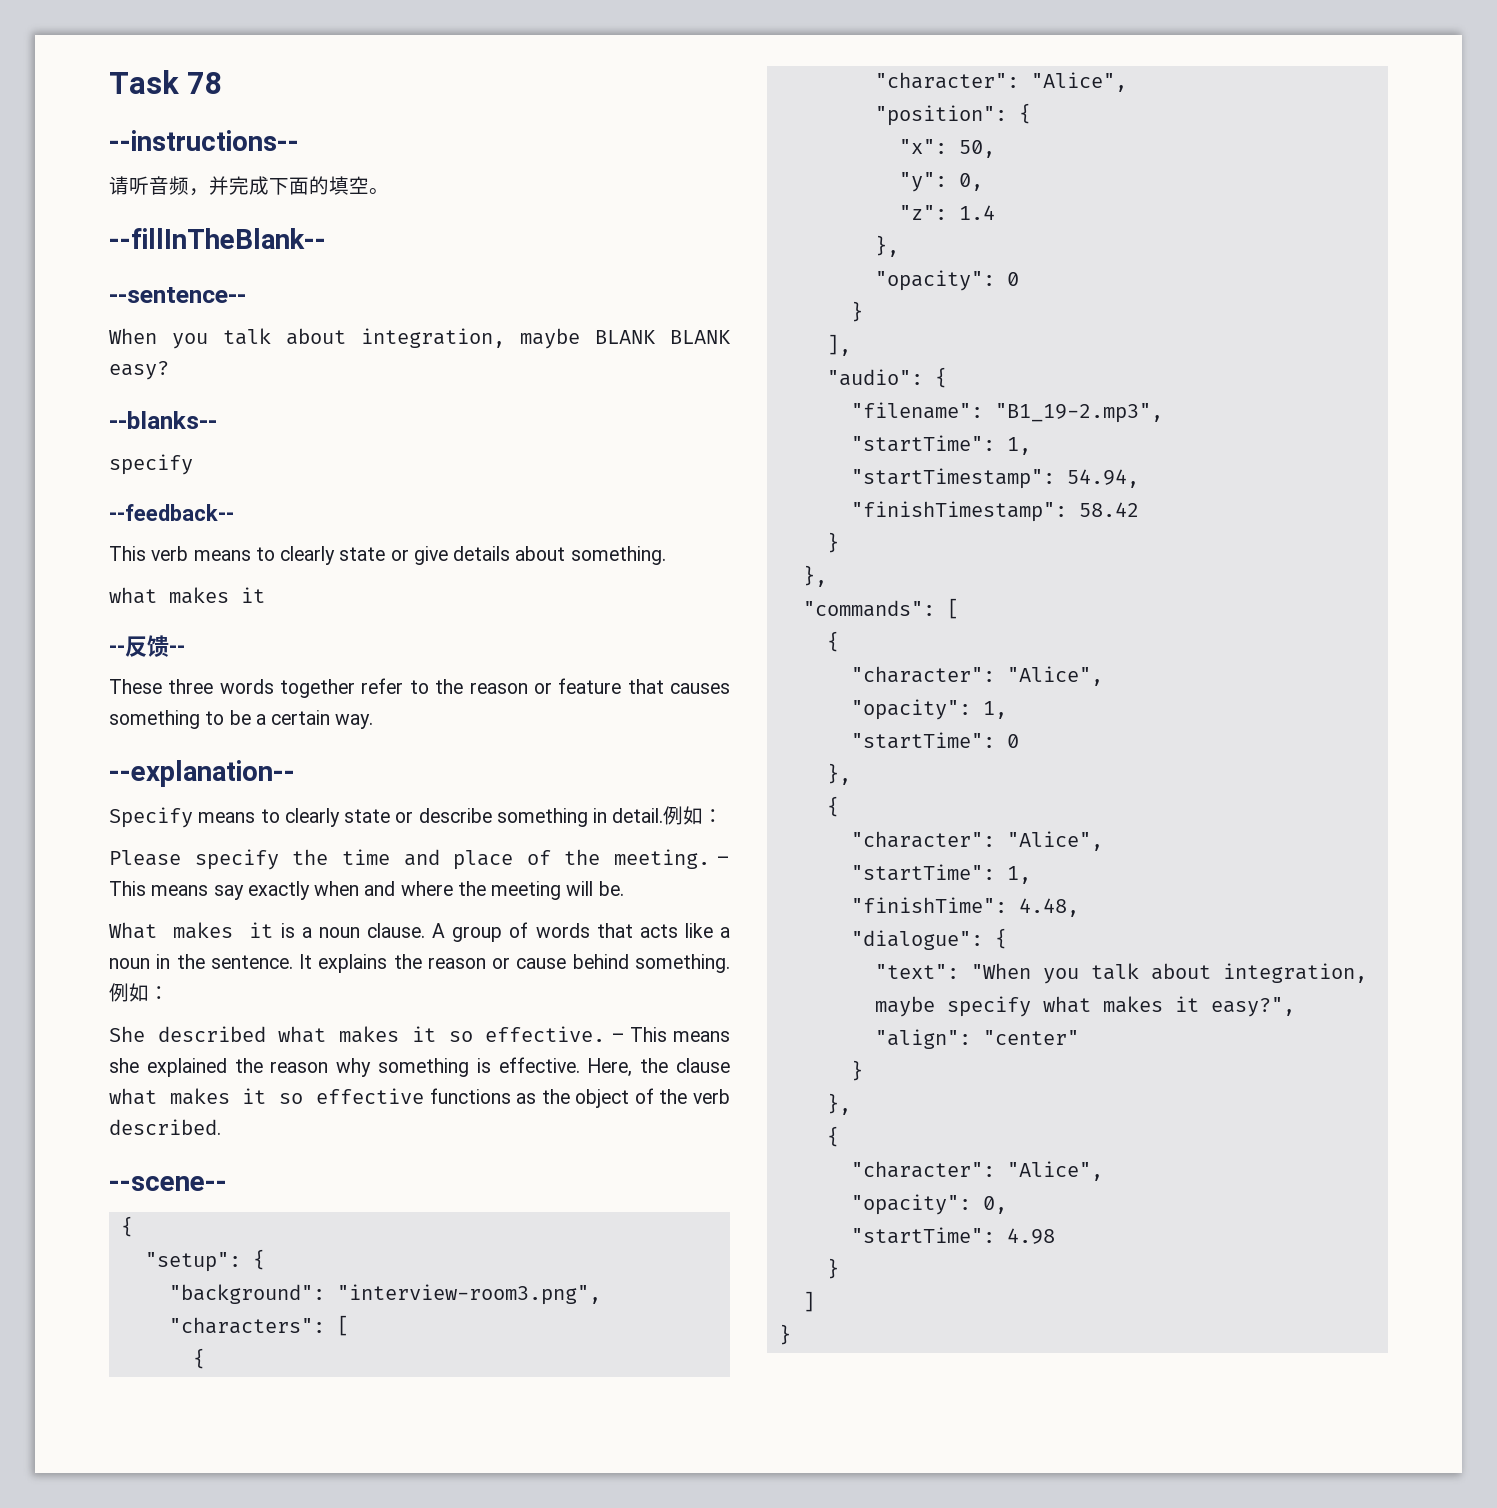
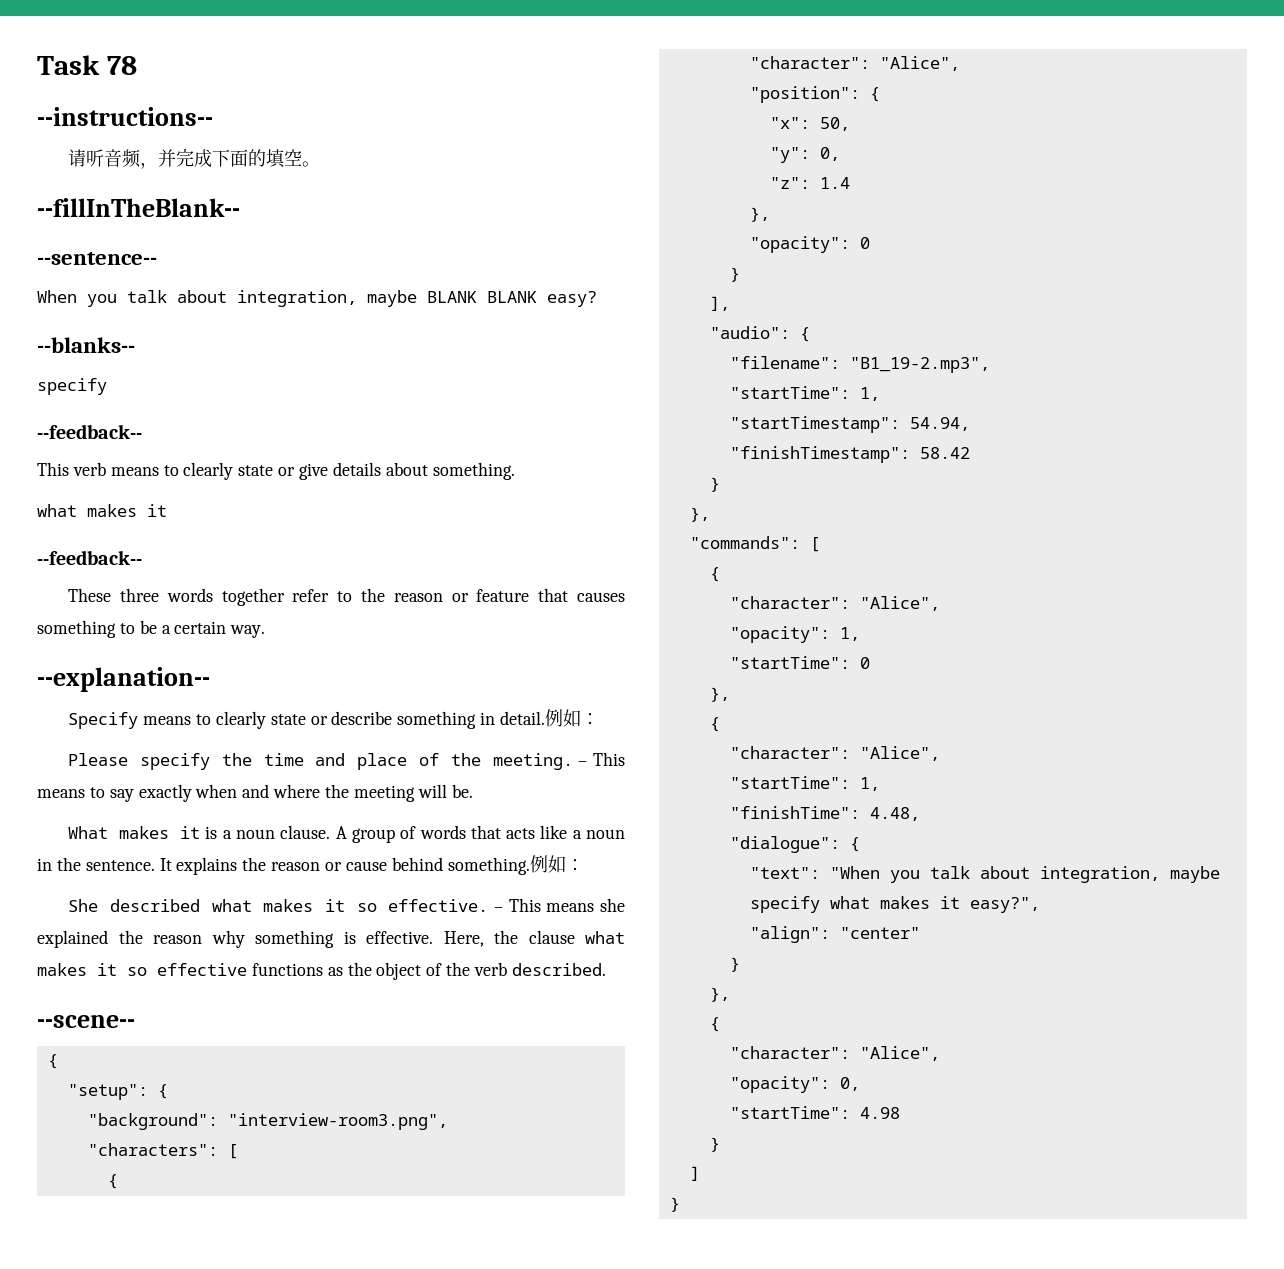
[109,635,185,657] --反馈-- -> [37,550,142,565] --feedback--
(209, 890) none -> [89,787,105,798] to

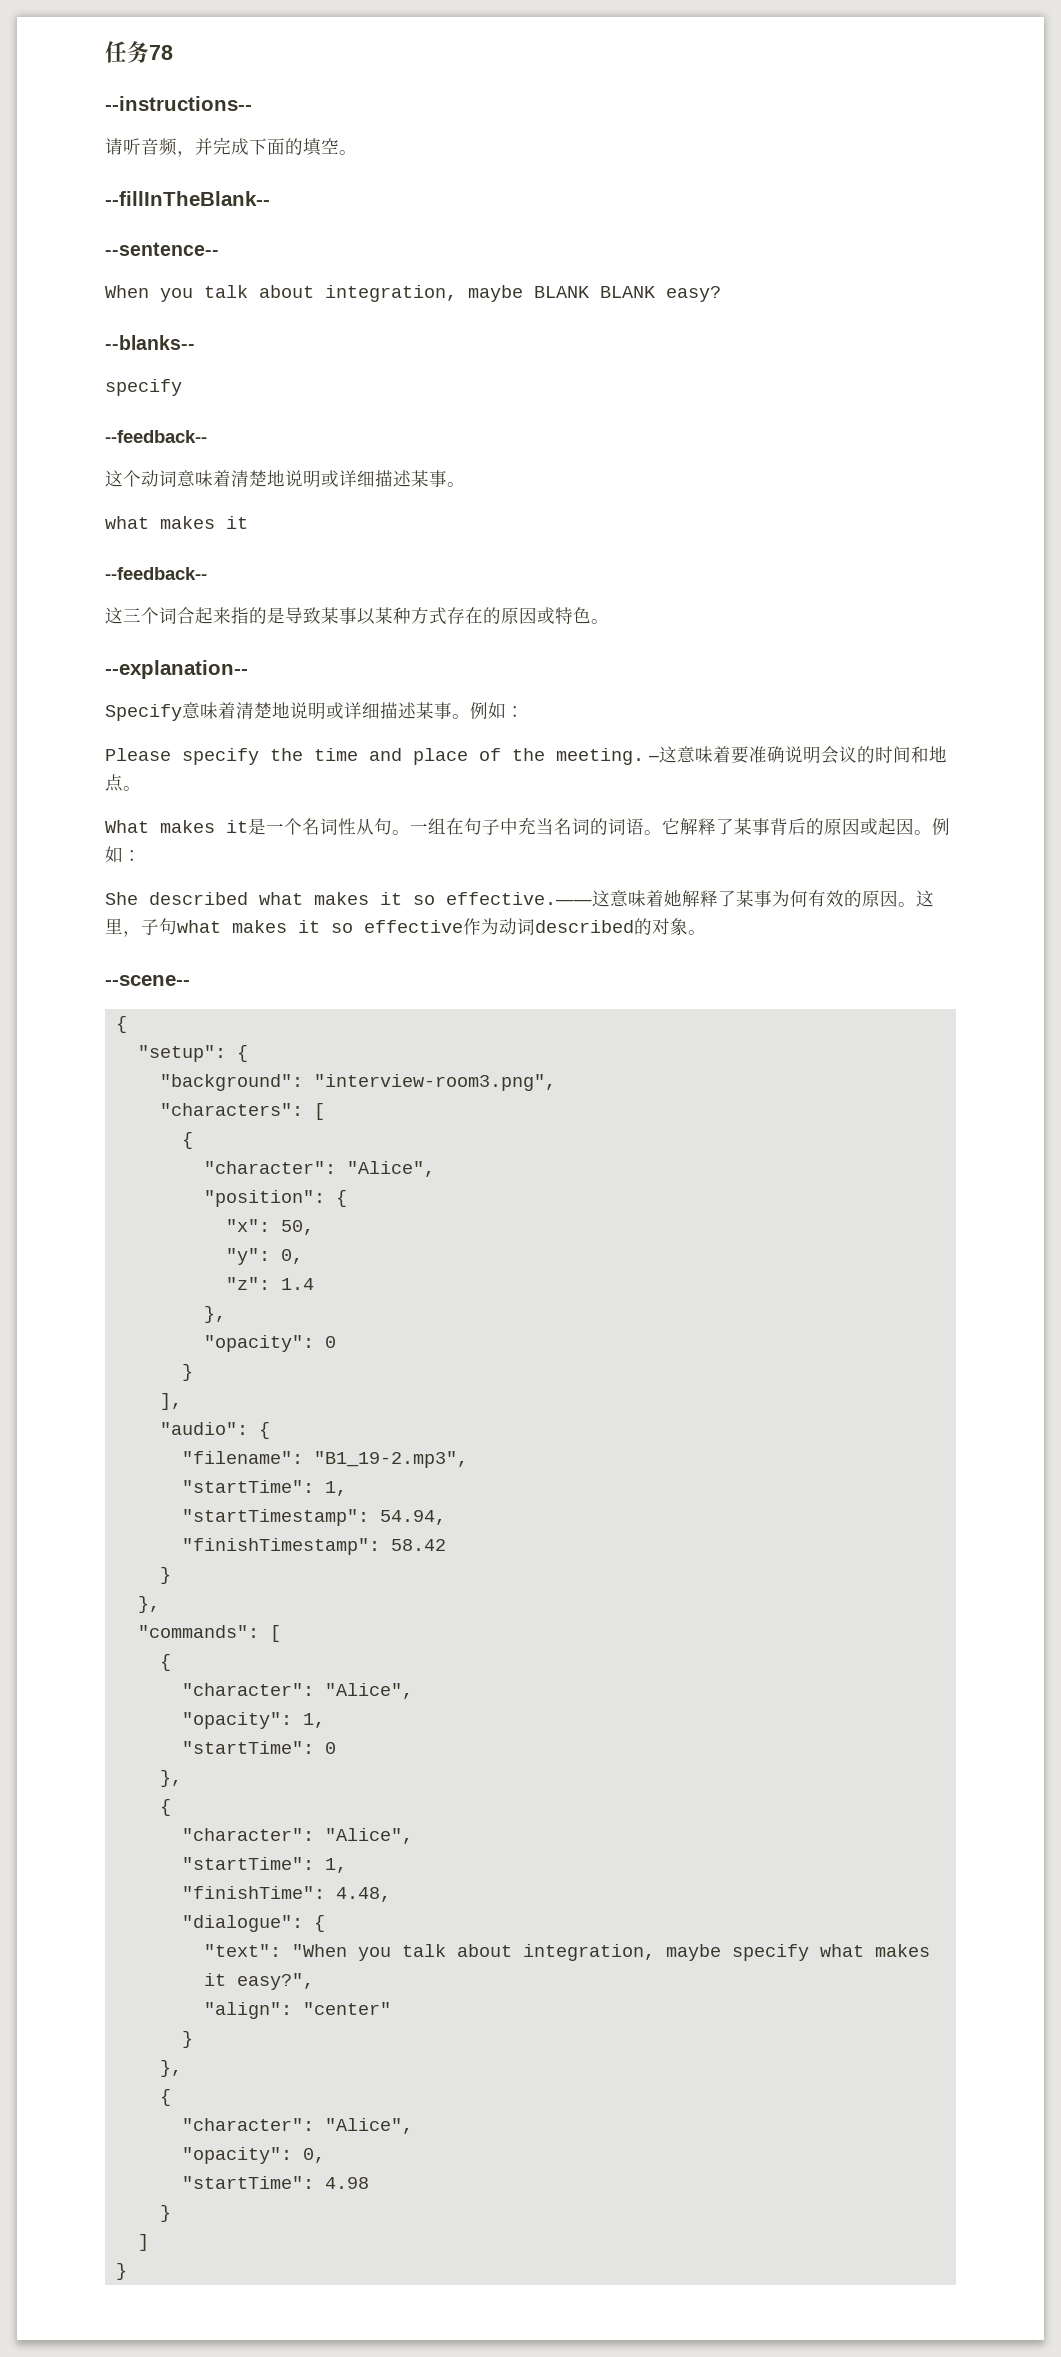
[37,55,100,75] Task -> [105,41,149,63] 任务
[37,462,515,480] [37,504,167,517] [37,550,142,565] [68,588,625,606] [37,620,266,638] [37,667,210,692] [68,711,546,729] This verb means to clearly state or give details about something. // what makes it // --feedback-- // These three words together refer to the reason or feature that causes something to be a certain way. // --explanation-- // Specify means to clearly state or describe something in detail. -> [105,470,465,488] [105,516,248,529] [105,567,207,580] [105,607,609,625] [105,660,248,679] [105,702,470,721] 这个动词意味着清楚地说明或详细描述某事。 // what makes it // --feedback-- // 这三个词合起来指的是导致某事以某种方式存在的原因或特色。 // --explanation-- // Specify意味着清楚地说明或详细描述某事。
[592,752,625,766] [37,784,473,802] [68,825,625,843] [37,857,530,875] This means to say exactly when and where the meeting will be. // What makes it is a noun clause. A group of words that acts like a noun in the sentence. It explains the reason or cause behind something. -> [659,746,947,764] [105,774,141,792] [105,817,932,836] 这意味着要准确说明会议的时间和地点。 // What makes it是一个名词性从句。一组在句子中充当名词的词语。它解释了某事背后的原因或起因。
[388,898,625,912] [37,930,575,948] effective. – This means she explained the reason why something is effective. Here, the clause -> [446,890,934,907] [105,918,177,937] effective.——这意味着她解释了某事为何有效的原因。这里，子句
[251,962,606,980] functions as the object of the verb described. -> [463,918,706,935] 作为动词described的对象。

